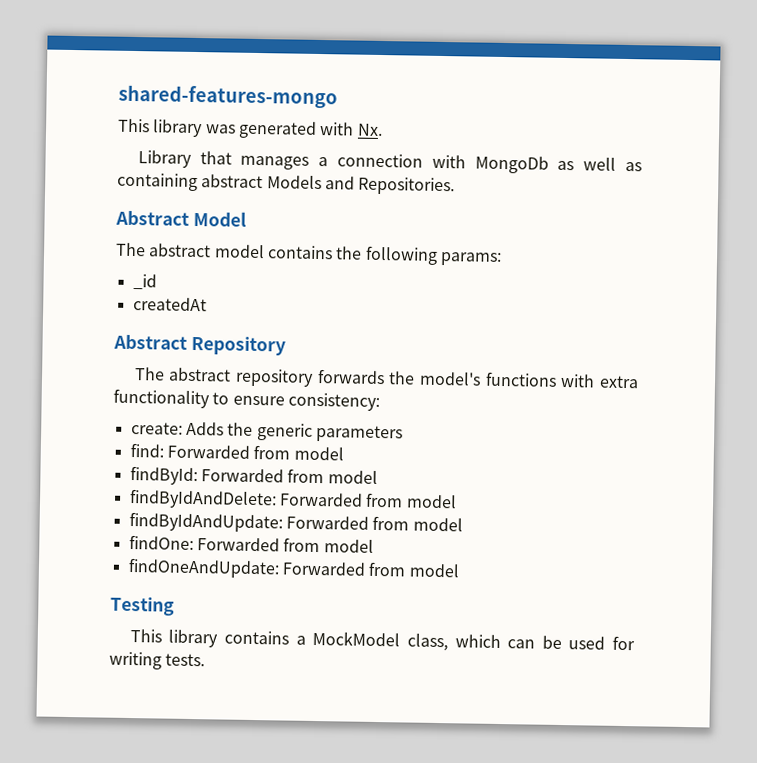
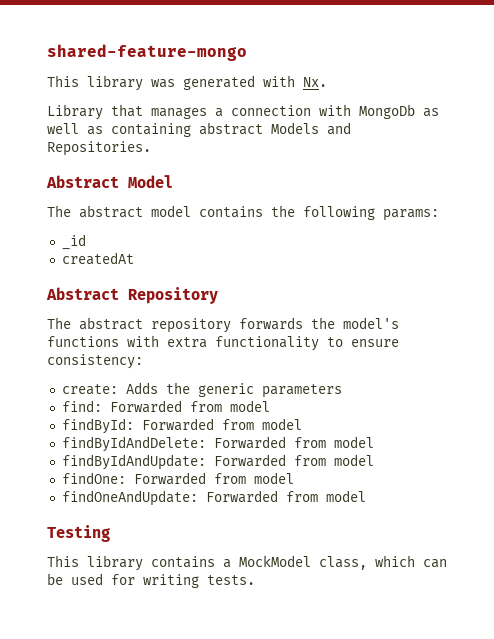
[118,84,338,109] shared-features-mongo -> [47,44,247,61] shared-feature-mongo

